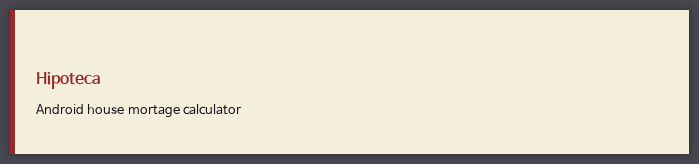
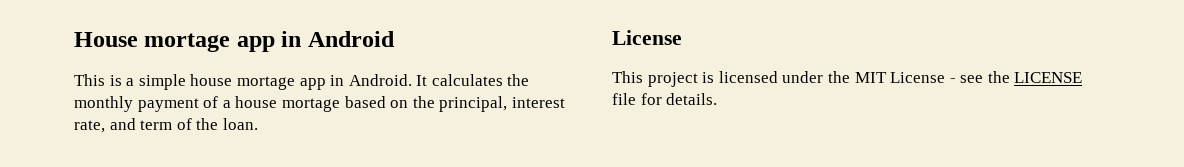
[36,72,101,89] [36,104,242,118] Hipoteca // Android house mortage calculator -> [74,31,395,52] [74,74,530,90] [74,96,565,112] [74,118,258,133] [612,30,682,45] [612,71,1083,87] [612,93,718,105] House mortage app in Android // This is a simple house mortage app in Android. It calculates the monthly payment of a house mortage based on the principal, interest rate, and term of the loan. // License // This project is licensed under the MIT License - see the LICENSE file for details.

